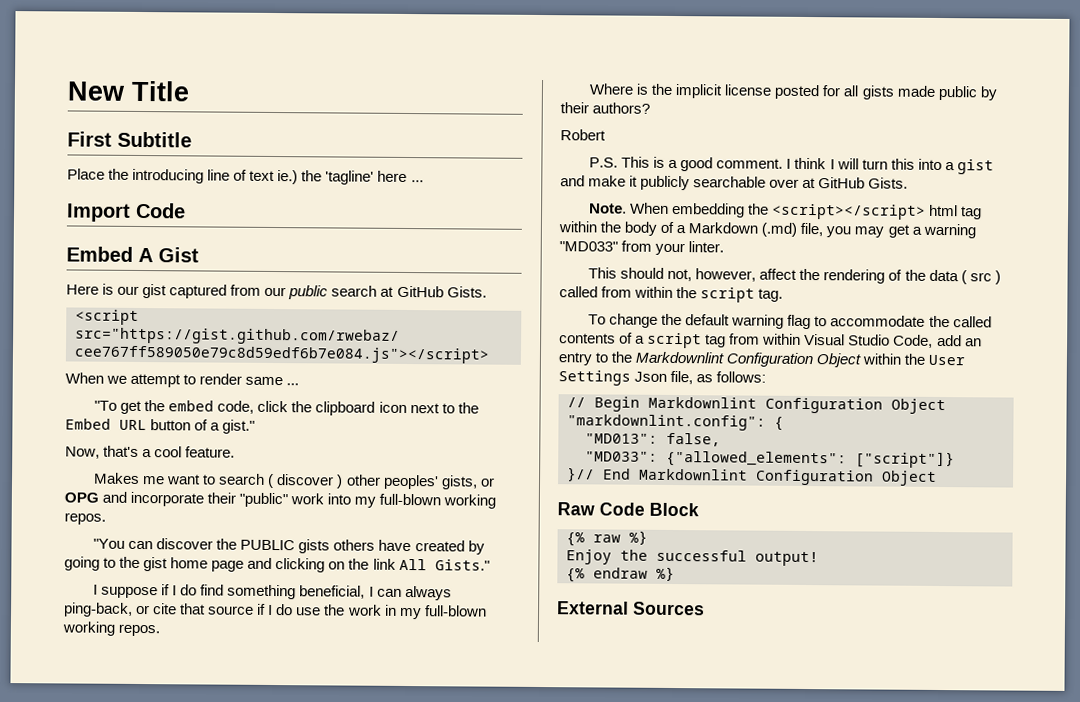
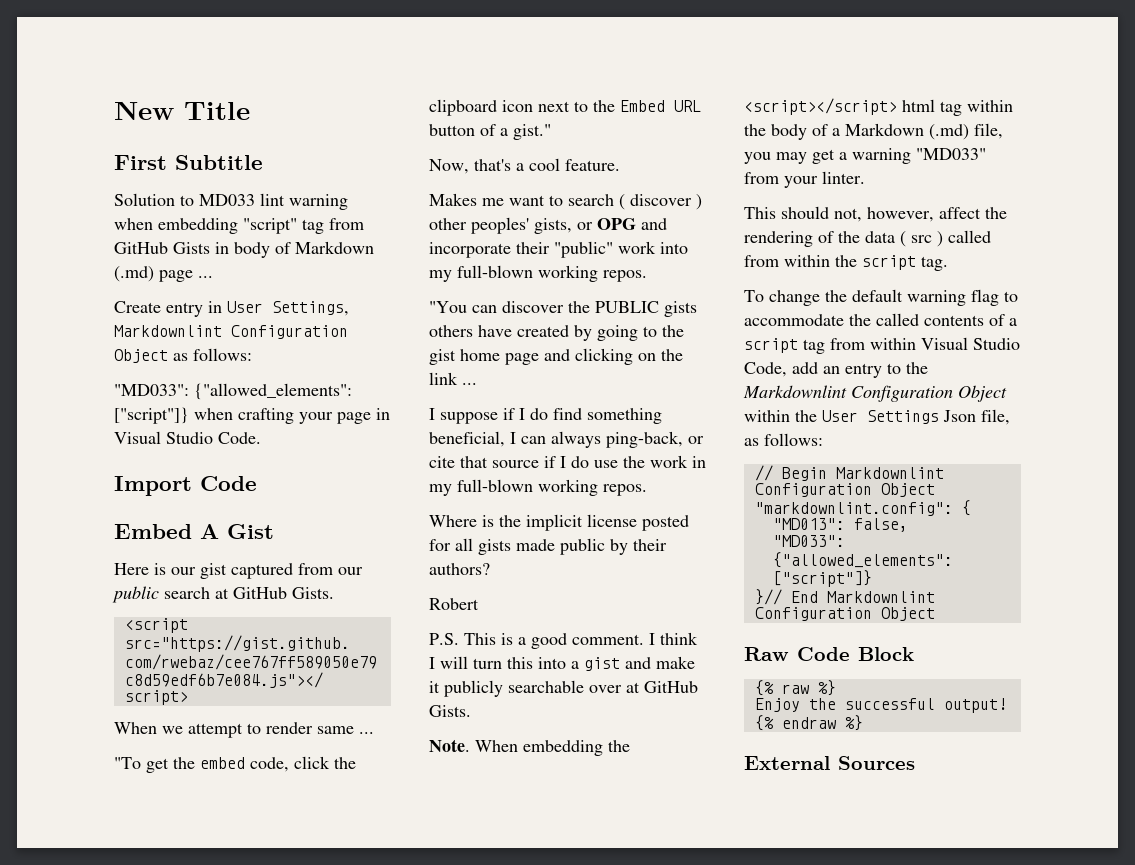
[67,168,424,185] Place the introducing line of text ie.) the 'tagline' here ... -> [114,193,348,210] [114,218,364,234] [114,241,374,258] [114,266,213,282] [114,301,349,317] [114,325,348,339] [114,348,252,363] [114,383,352,400] [114,407,390,424] [114,431,261,444] Solution to MD033 lint warning when embedding "script" tag from GitHub Gists in body of Markdown (.md) page ... // Create entry in User Settings, Markdownlint Configuration Object as follows: // "MD033": {"allowed_elements": ["script"]} when crafting your page in Visual Studio Code.
[398,558,490,571] All Gists." -> [462,383,477,385] ...

